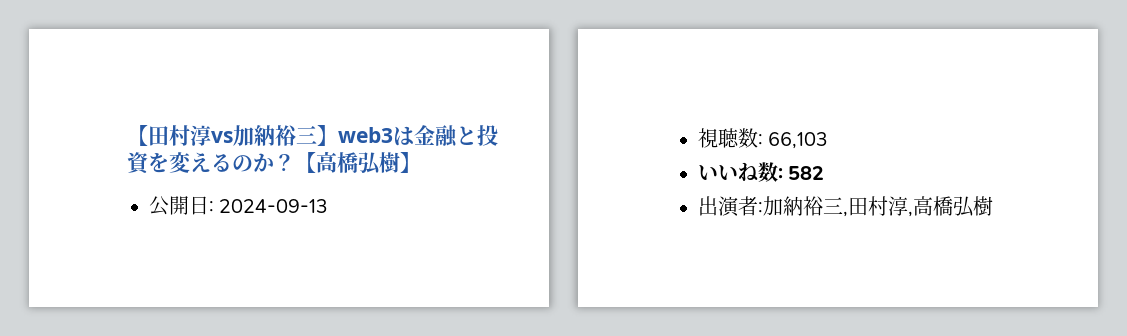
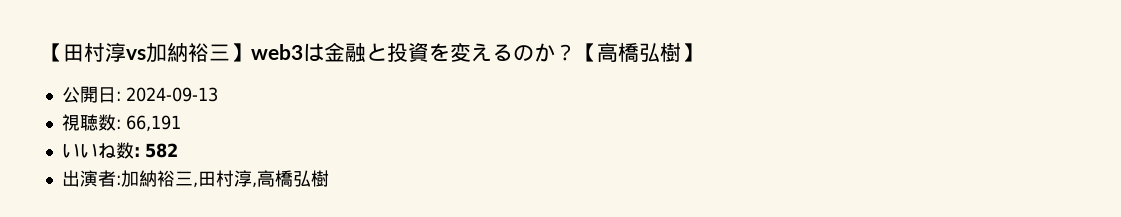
[768,132,829,149] 66,103 -> [125,115,181,132] 66,191

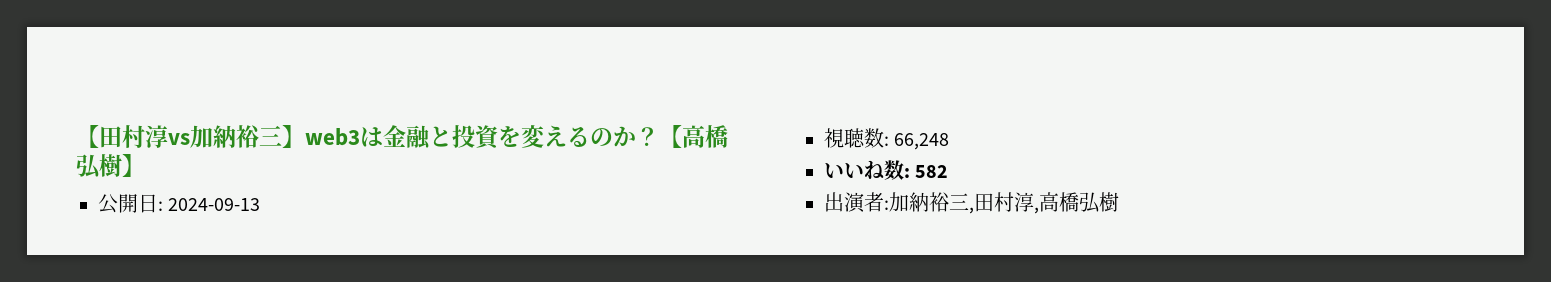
[125,115,181,132] 66,191 -> [894,133,950,150] 66,248

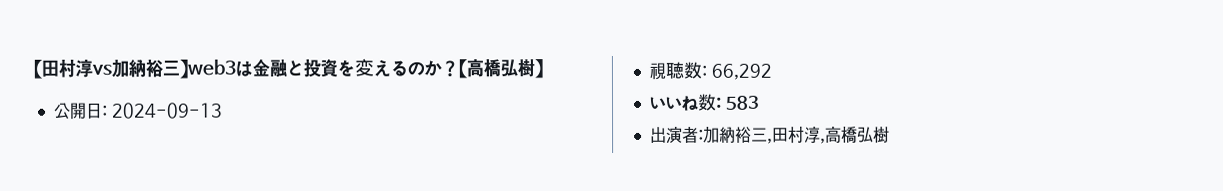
[894,133,950,150] 66,248 -> [710,63,772,80] 66,292
[915,165,949,178] 582 -> [725,95,760,110] 583

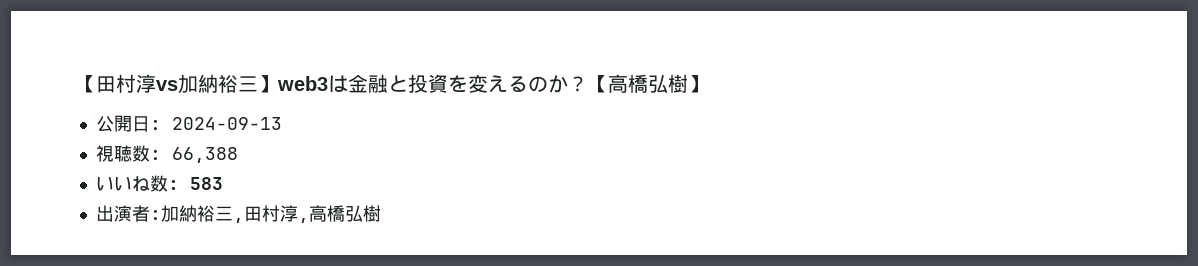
[710,63,772,80] 66,292 -> [171,147,238,163] 66,388

